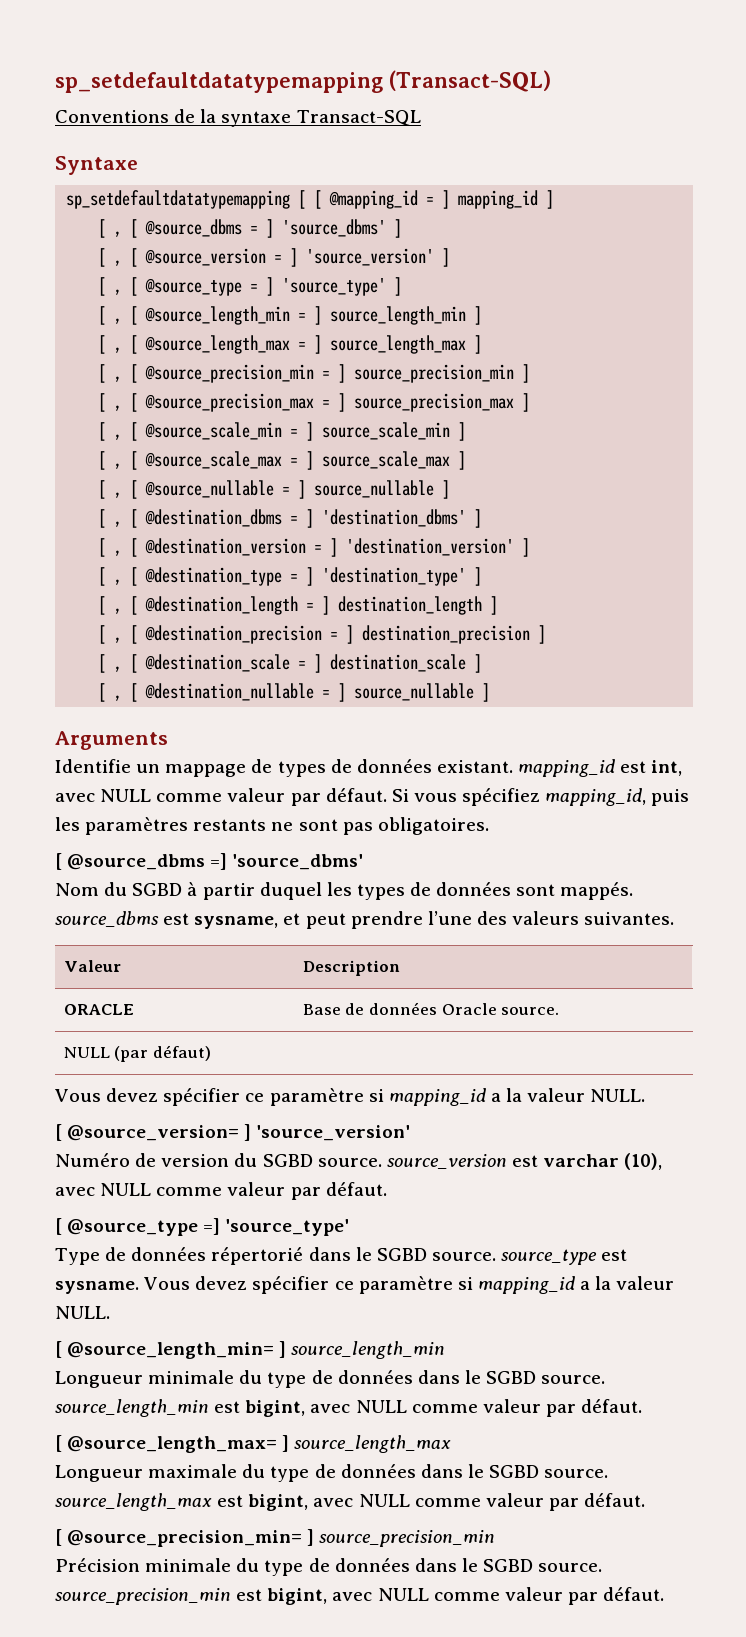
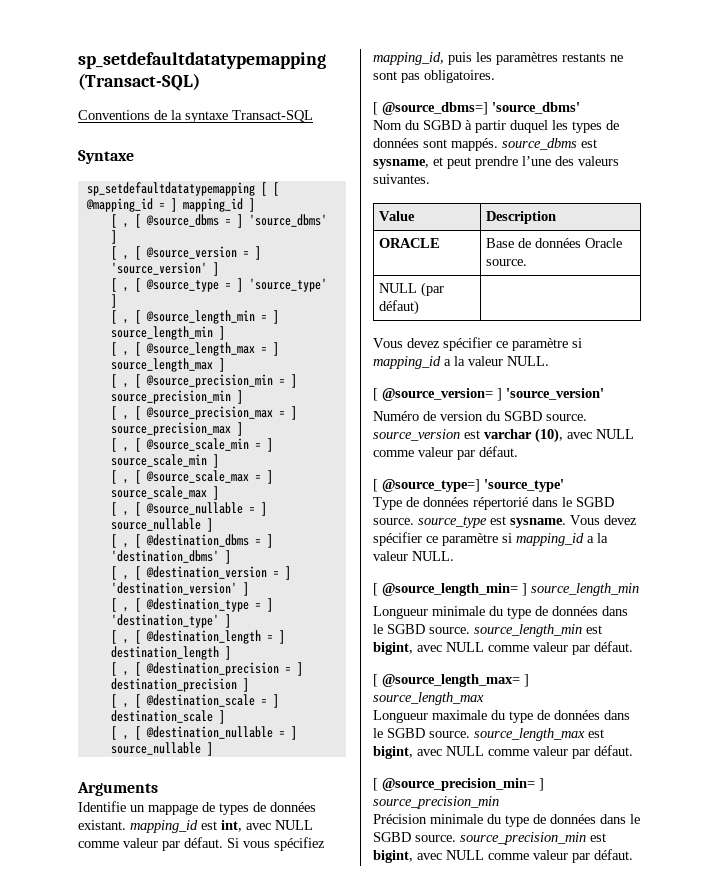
[67,853,228,870] @source_dbms =] -> [382,102,488,115] @source_dbms=]
[63,960,121,972] Valeur -> [379,211,416,221] Value
[67,1218,221,1236] @source_type =] -> [382,479,480,492] @source_type=]

